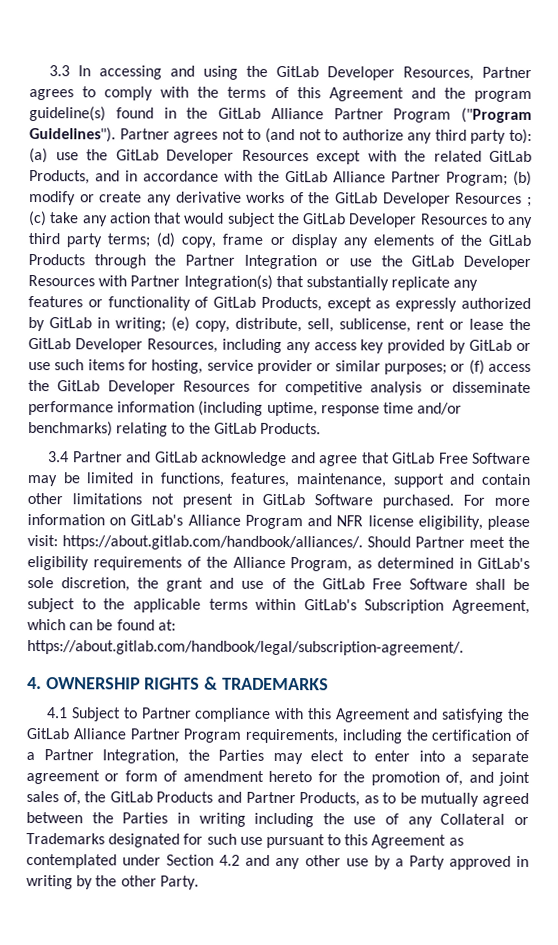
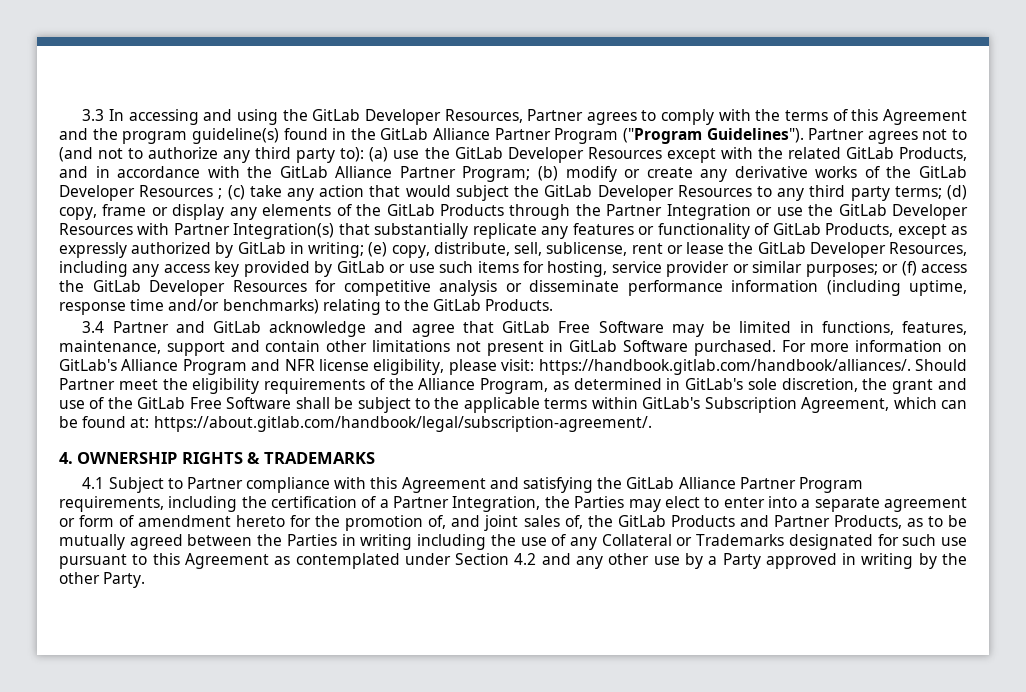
[62,535,363,551] https://about.gitlab.com/handbook/alliances/. -> [538,359,911,375] https://handbook.gitlab.com/handbook/alliances/.

